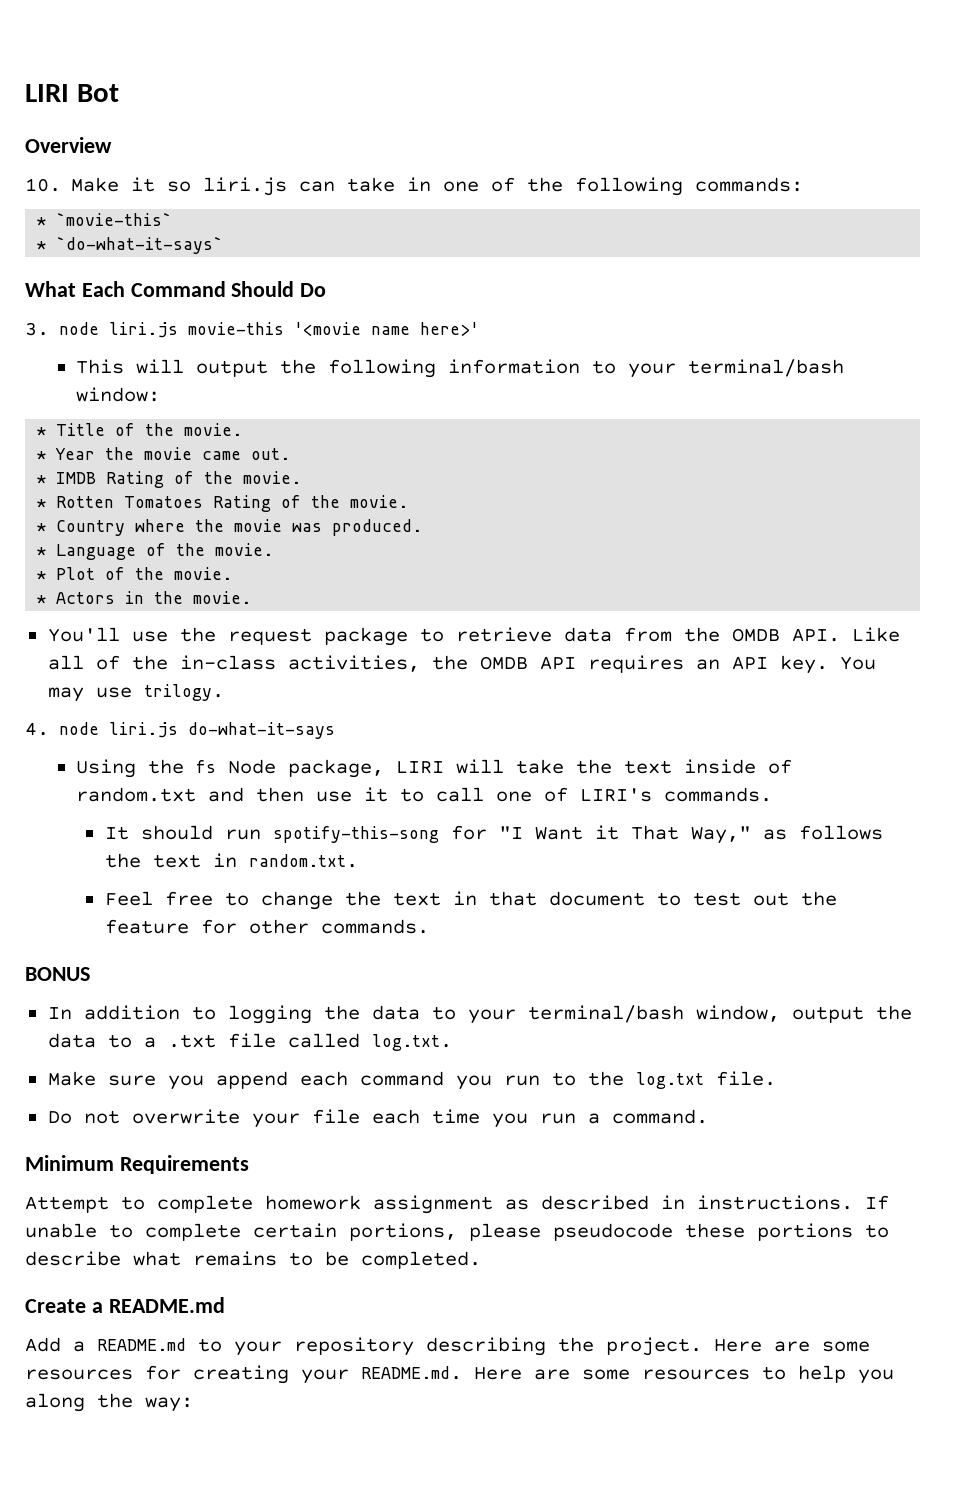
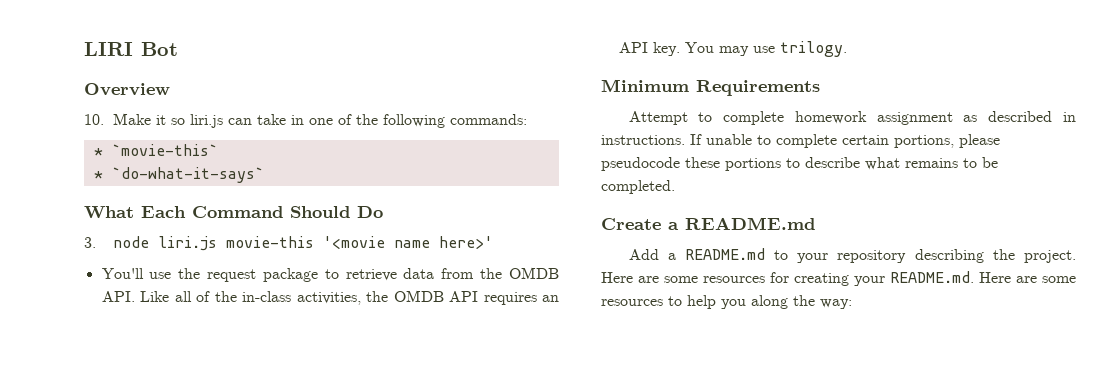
[76,359,845,378] [76,387,161,402] [37,423,243,436] [37,447,291,460] [37,471,302,488] [37,495,409,512] [37,519,423,536] [37,543,274,560] [37,567,233,580] [37,591,252,604] // This will output the following information to your terminal/bash window: // * Title of the movie. // * Year the movie came out. // * IMDB Rating of the movie. // * Rotten Tomatoes Rating of the movie. // * Country where the movie was produced. // * Language of the movie. // * Plot of the movie. // * Actors in the movie. -> (494, 242) none
[25,722,336,739] [76,759,793,778] [76,787,773,802] [104,825,883,844] [104,853,358,868] [104,891,837,910] [104,919,429,934] [25,967,90,981] [47,1005,912,1024] [47,1033,452,1051] [47,1071,776,1090] [47,1109,708,1128] // 4. node liri.js do-what-it-says // Using the fs Node package, LIRI will take the text inside of random.txt and then use it to call one of LIRI's commands. // It should run spotify-this-song for "I Want it That Way," as follows the text in random.txt. // Feel free to change the text in that document to test out the feature for other commands. // BONUS // In addition to logging the data to your terminal/bash window, output the data to a .txt file called log.txt. // Make sure you append each command you run to the log.txt file. // Do not overwrite your file each time you run a command. -> (847, 49) none

